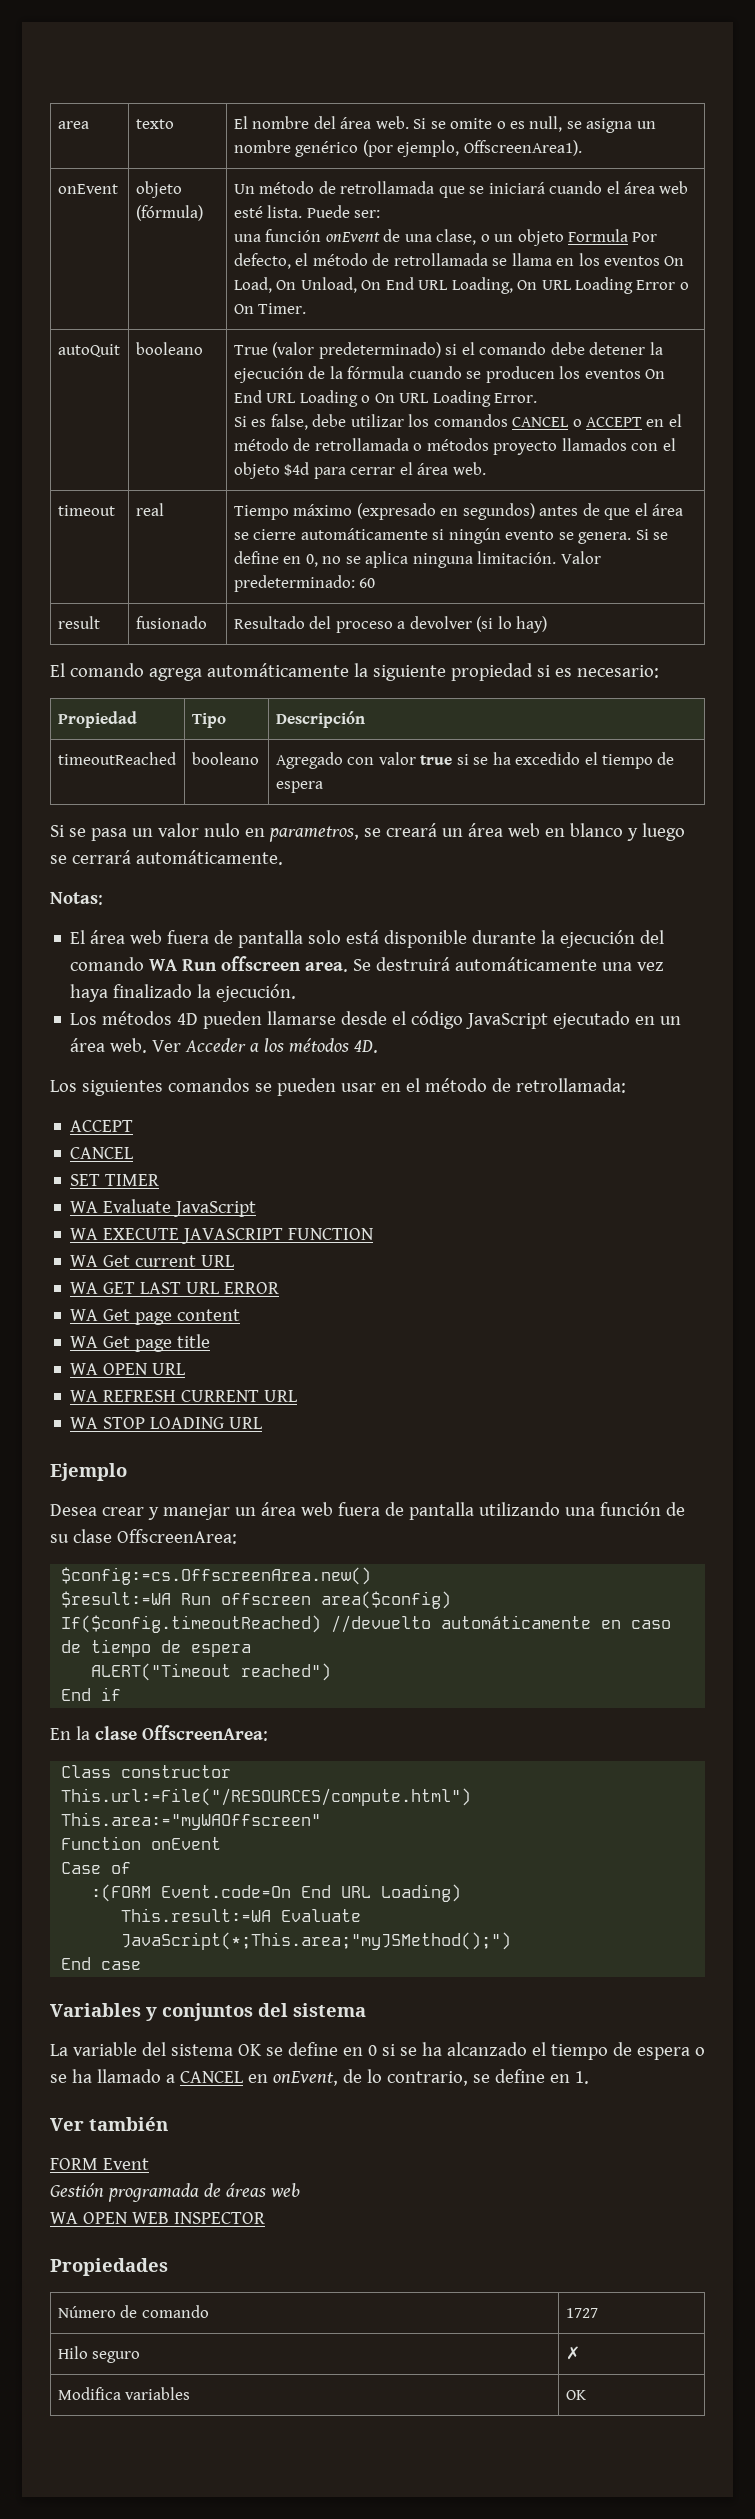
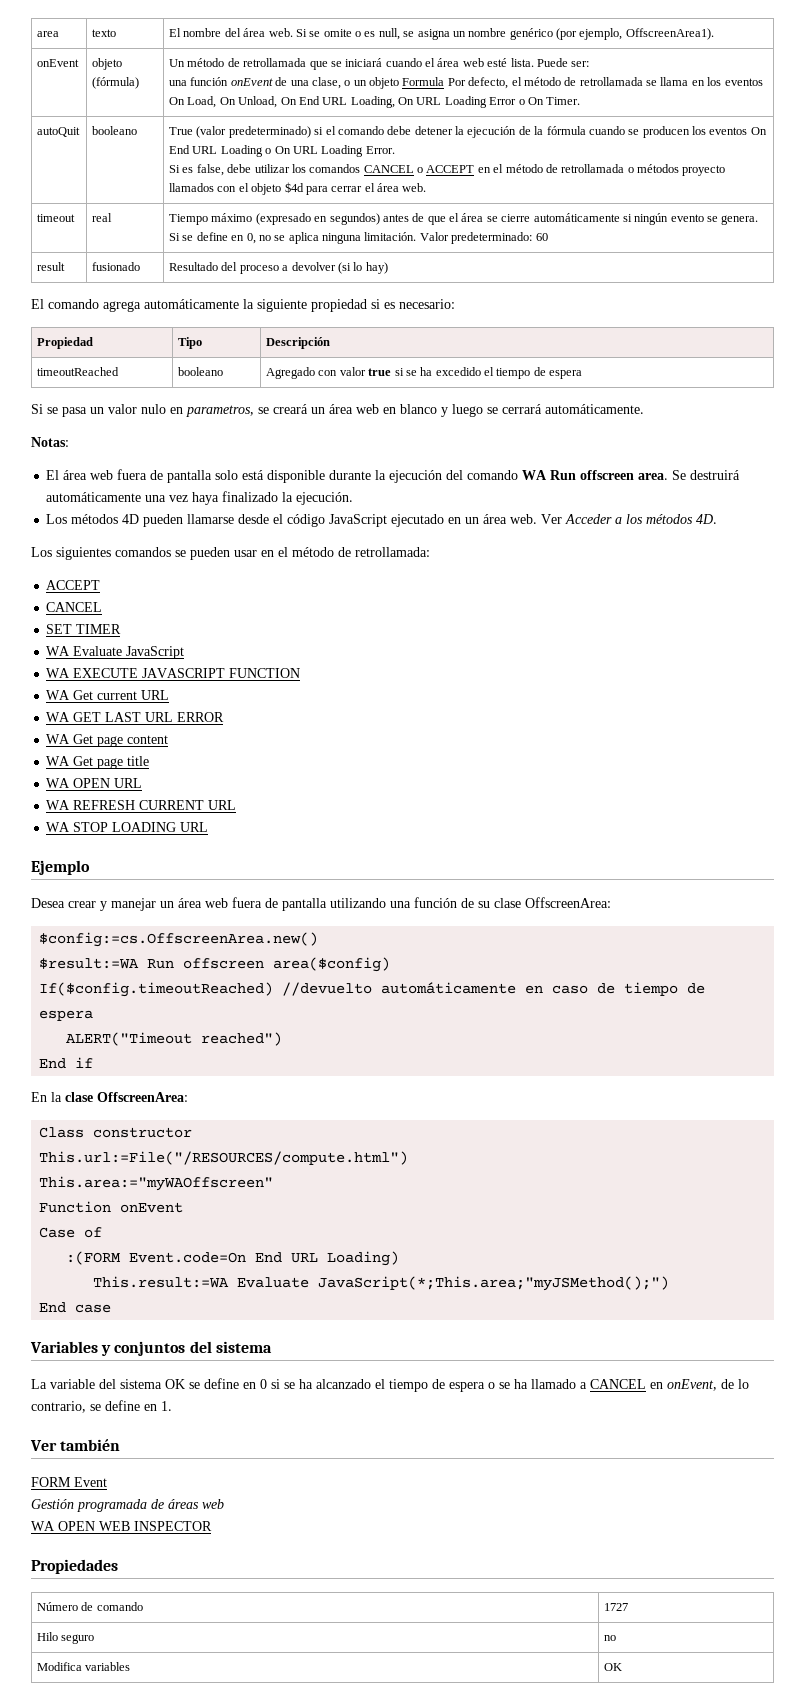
[565,2346,580,2360] ✗ -> [604,1635,617,1641] no

